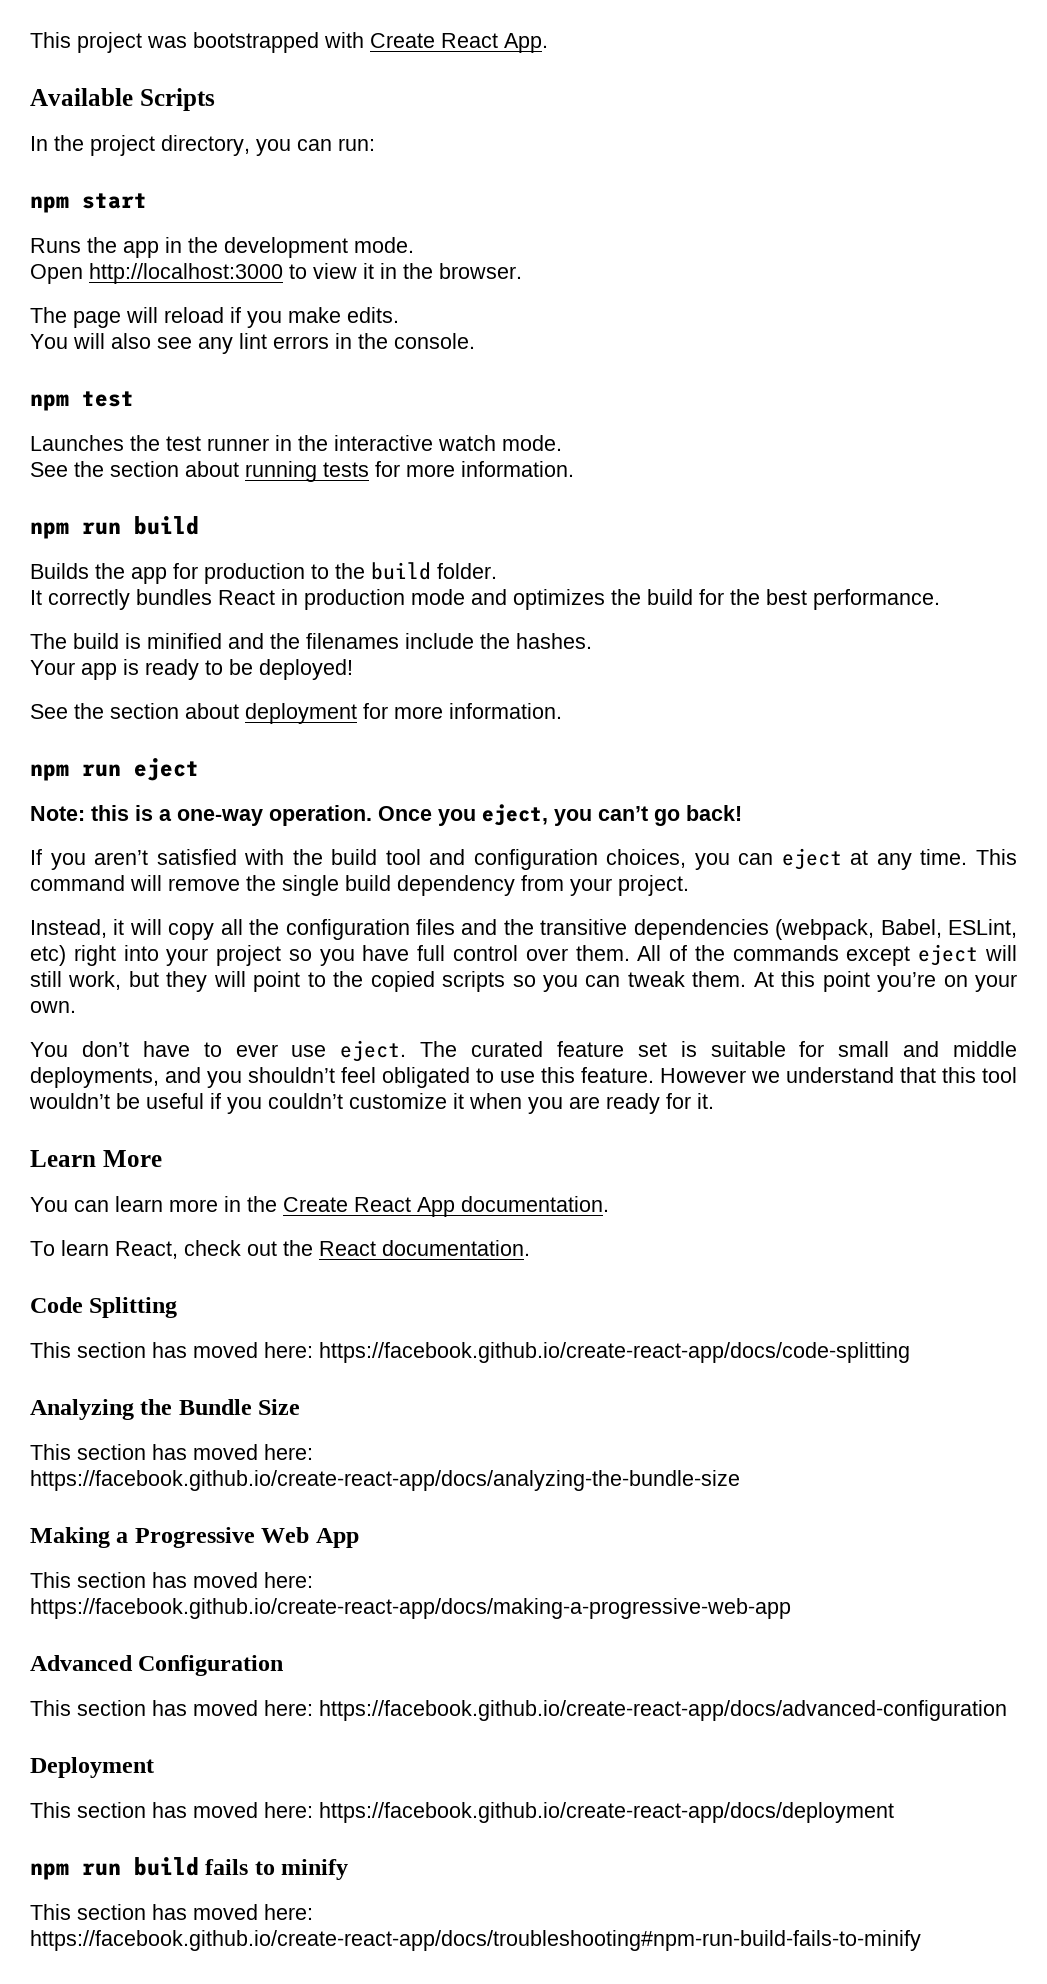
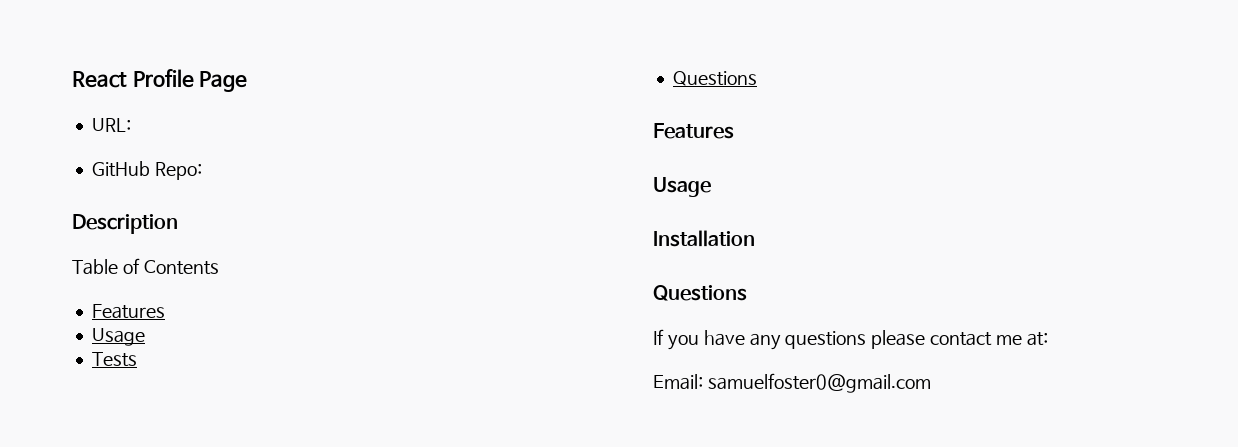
[30,32,548,53] [30,88,215,111] [30,135,375,156] [30,193,147,213] [30,237,414,258] [30,263,522,284] [30,307,399,328] [30,333,475,354] [30,391,134,411] [30,435,562,451] [30,461,574,482] [30,516,199,539] [30,562,497,584] [30,589,940,610] [30,633,592,649] [30,659,353,680] [30,703,562,724] [30,758,199,781] [30,804,742,826] [30,848,1017,870] [30,875,689,896] [30,919,1018,940] [30,944,1018,966] [30,971,1018,992] [30,1001,76,1013] [30,1040,1017,1062] [30,1067,1017,1088] [29,1093,714,1114] [30,1150,162,1167] [30,1196,609,1217] [30,1240,530,1259] [30,1297,178,1318] [30,1342,910,1363] [30,1399,301,1420] [30,1444,313,1460] [30,1470,740,1491] [30,1527,359,1548] [30,1572,313,1588] [30,1598,791,1619] [30,1655,284,1676] [30,1700,1007,1721] [30,1757,154,1778] [30,1802,894,1823] [30,1857,349,1880] [30,1904,313,1920] [30,1930,921,1951] This project was bootstrapped with Create React App. // Available Scripts // In the project directory, you can run: // npm start // Runs the app in the development mode. // Open http://localhost:3000 to view it in the browser. // The page will reload if you make edits. // You will also see any lint errors in the console. // npm test // Launches the test runner in the interactive watch mode. // See the section about running tests for more information. // npm run build // Builds the app for production to the build folder. // It correctly bundles React in production mode and optimizes the build for the best performance. // The build is minified and the filenames include the hashes. // Your app is ready to be deployed! // See the section about deployment for more information. // npm run eject // Note: this is a one-way operation. Once you eject, you can’t go back! // If you aren’t satisfied with the build tool and configuration choices, you can eject at any time. This command will remove the single build dependency from your project. // Instead, it will copy all the configuration files and the transitive dependencies (webpack, Babel, ESLint, etc) right into your project so you have full control over them. All of the commands except eject will still work, but they will point to the copied scripts so you can tweak them. At this point you’re on your own. // You don’t have to ever use eject. The curated feature set is suitable for small and middle deployments, and you shouldn’t feel obligated to use this feature. However we understand that this tool wouldn’t be useful if you couldn’t customize it when you are ready for it. // Learn More // You can learn more in the Create React App documentation. // To learn React, check out the React documentation. // Code Splitting // This section has moved here: https://facebook.github.io/create-react-app/docs/code-splitting // Analyzing the Bundle Size // This section has moved here: https://facebook.github.io/create-react-app/docs/analyzing-the-bundle-size // Making a Progressive Web App // This section has moved here: https://facebook.github.io/create-react-app/docs/making-a-progressive-web-app // Advanced Configuration // This section has moved here: https://facebook.github.io/create-react-app/docs/advanced-configuration // Deployment // This section has moved here: https://facebook.github.io/create-react-app/docs/deployment // npm run build fails to minify // This section has moved here: https://facebook.github.io/create-react-app/docs/troubleshooting#npm-run-build-fails-to-minify -> [72,69,248,92] [91,118,131,132] [91,161,202,180] [72,214,178,234] [72,258,219,275] [91,304,165,319] [91,328,145,346] [91,352,137,367] [672,71,757,86] [653,123,734,139] [653,177,711,197] [653,230,755,247] [653,285,747,301] [653,329,1048,350] [653,373,931,393] React Profile Page // URL: // GitHub Repo: // Description // Table of Contents // Features // Usage // Tests // Questions // Features // Usage // Installation // Questions // If you have any questions please contact me at: // Email: samuelfoster0@gmail.com

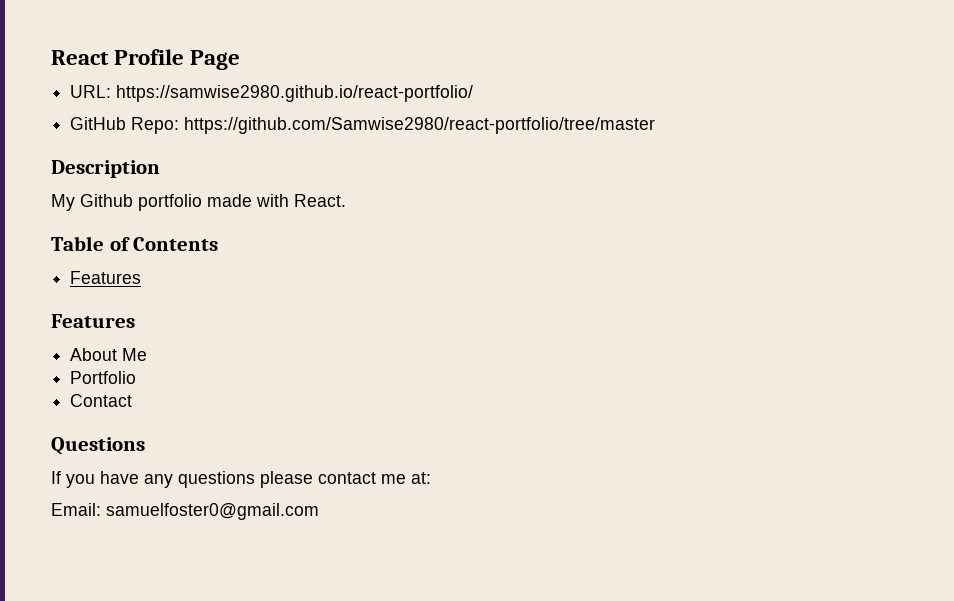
(131, 125) none -> [116,85,474,102] https://samwise2980.github.io/react-portfolio/
(202, 171) none -> [184,117,656,134] https://github.com/Samwise2980/react-portfolio/tree/master
[72,258,219,275] [91,304,165,319] [91,328,145,346] [91,352,137,367] [672,71,757,86] [653,123,734,139] [653,177,711,197] [653,230,755,247] Table of Contents // Features // Usage // Tests // Questions // Features // Usage // Installation -> [51,194,346,211] [51,236,219,251] [70,271,142,284] [51,314,135,328] [70,348,148,361] [70,371,137,384] [70,394,133,407] My Github portfolio made with React. // Table of Contents // Features // Features // About Me // Portfolio // Contact

